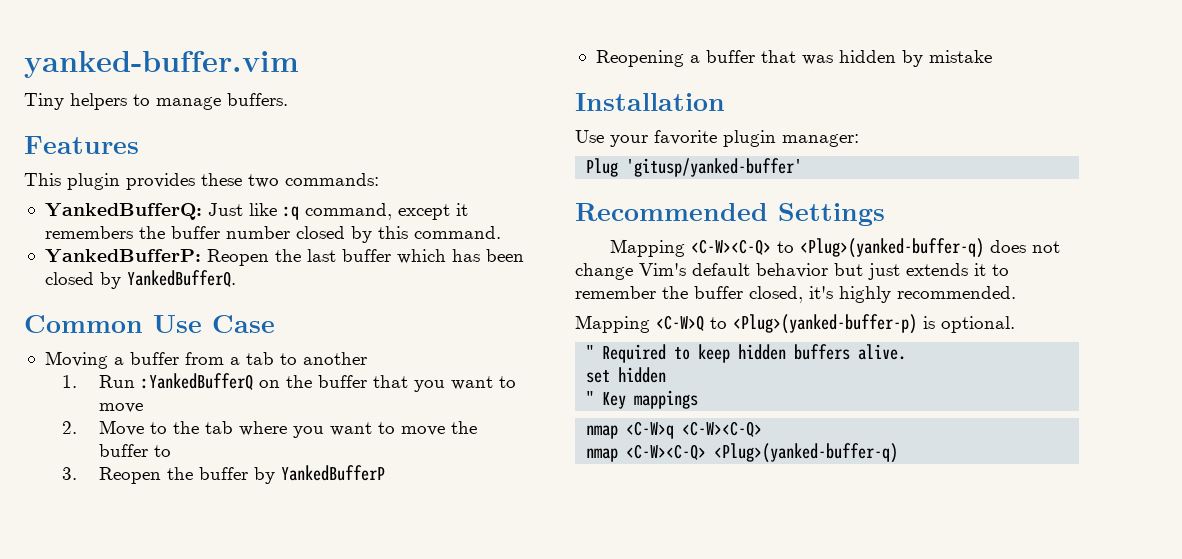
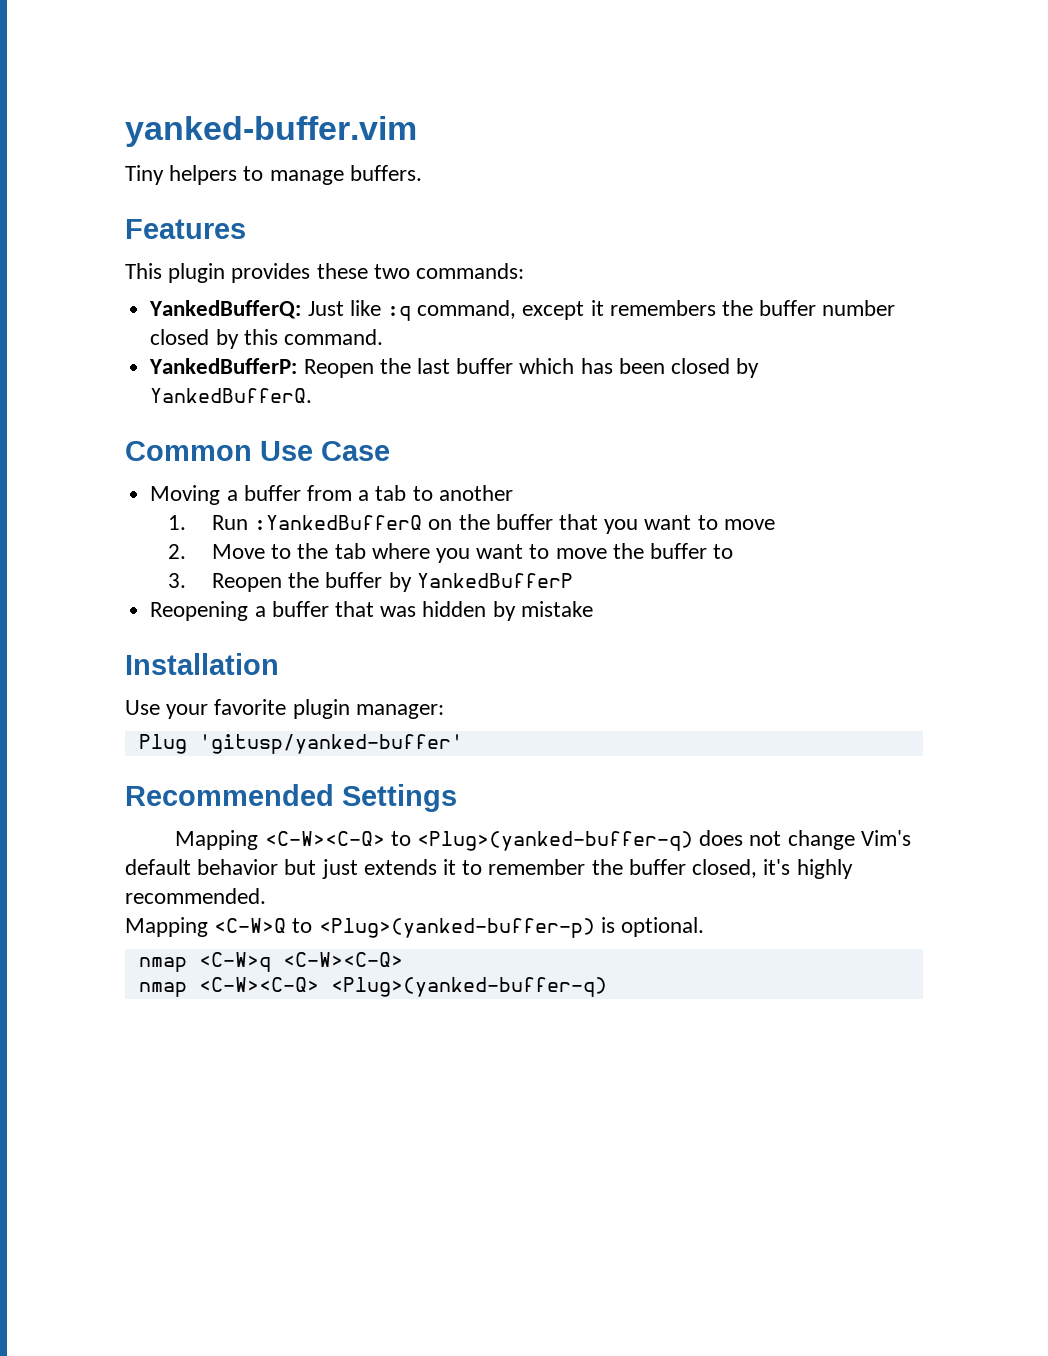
[586,344,907,363] [586,367,667,383] [586,390,699,409] // " Required to keep hidden buffers alive. // set hidden // " Key mappings -> (705, 927) none

